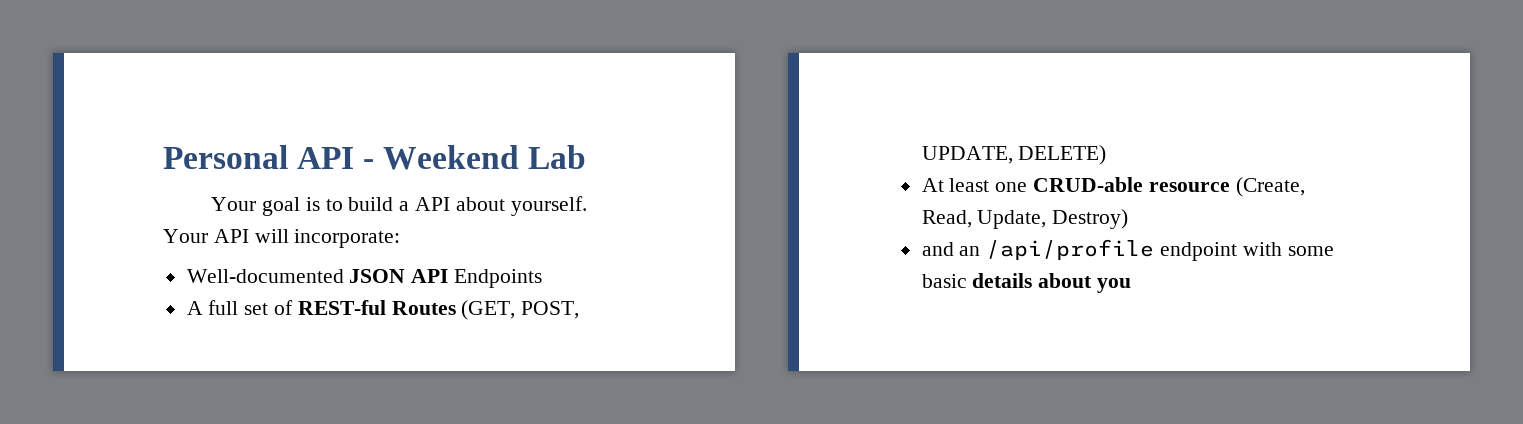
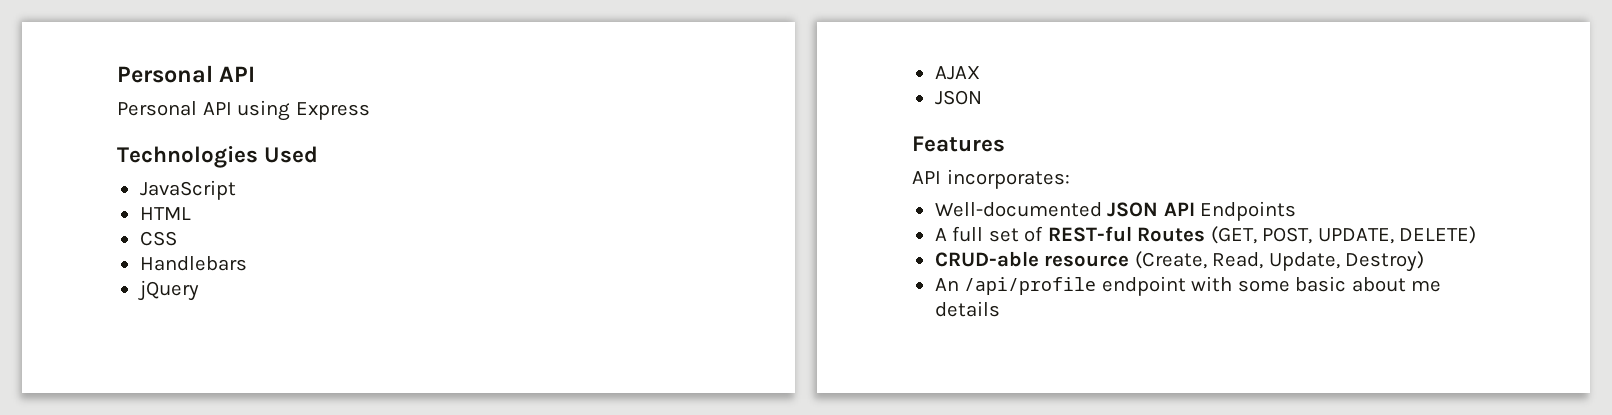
[163,145,587,170] [211,196,587,216] [163,229,401,248] Personal API - Weekend Lab // Your goal is to build a API about yourself. Your API will incorporate: -> [117,65,256,83] [117,100,370,121] [117,146,319,168] [139,180,236,200] [139,207,191,220] [139,231,177,246] [139,256,247,271] [137,280,199,301] [934,66,980,80] [934,90,982,105] [912,136,1005,152] [912,169,1070,189] Personal API // Personal API using Express // Technologies Used // JavaScript // HTML // CSS // Handlebars // jQuery // AJAX // JSON // Features // API incorporates:
[921,178,1028,192] At least one -> (1477, 235) none
[921,242,981,256] and an -> [934,278,959,291] An
[972,273,1132,293] details about you -> [1351,277,1442,292] [934,301,1000,317] about me details

